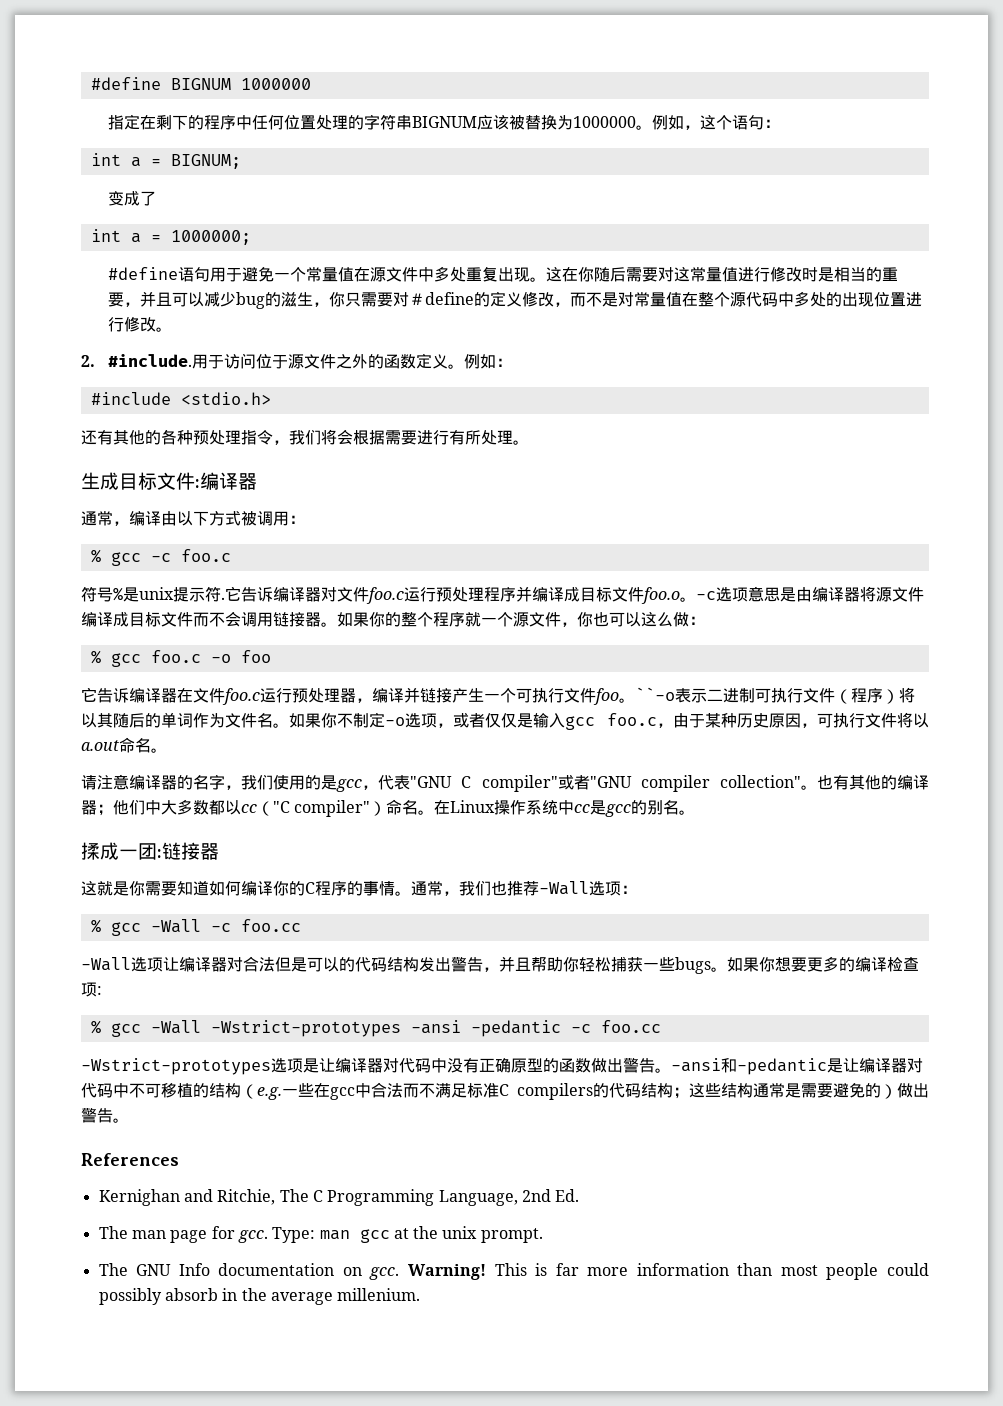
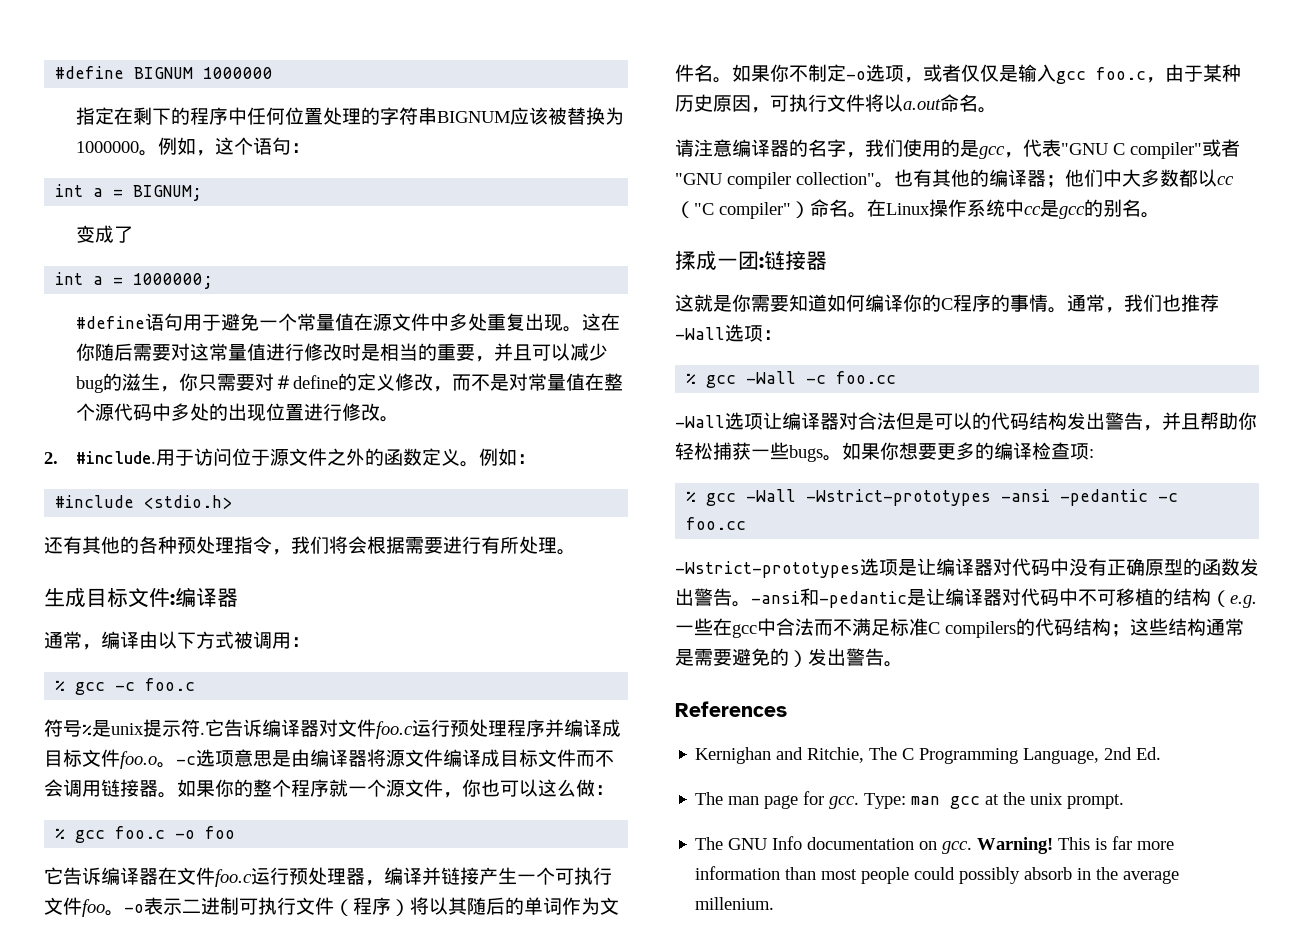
[635,687,675,701] ``-o -> [124,904,144,913] -o
[591,1058,607,1073] 做 -> [1240,558,1259,576] 发
[897,1083,913,1098] 做 -> [808,648,827,666] 发

